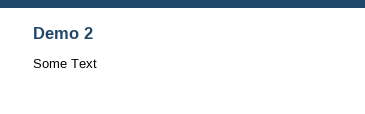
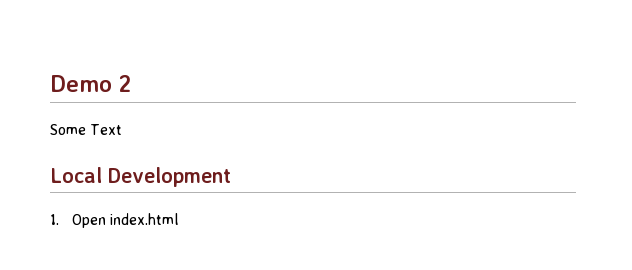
(97, 63) none -> [50,167,231,187] [50,213,180,228] // Local Development // 1. Open index.html

